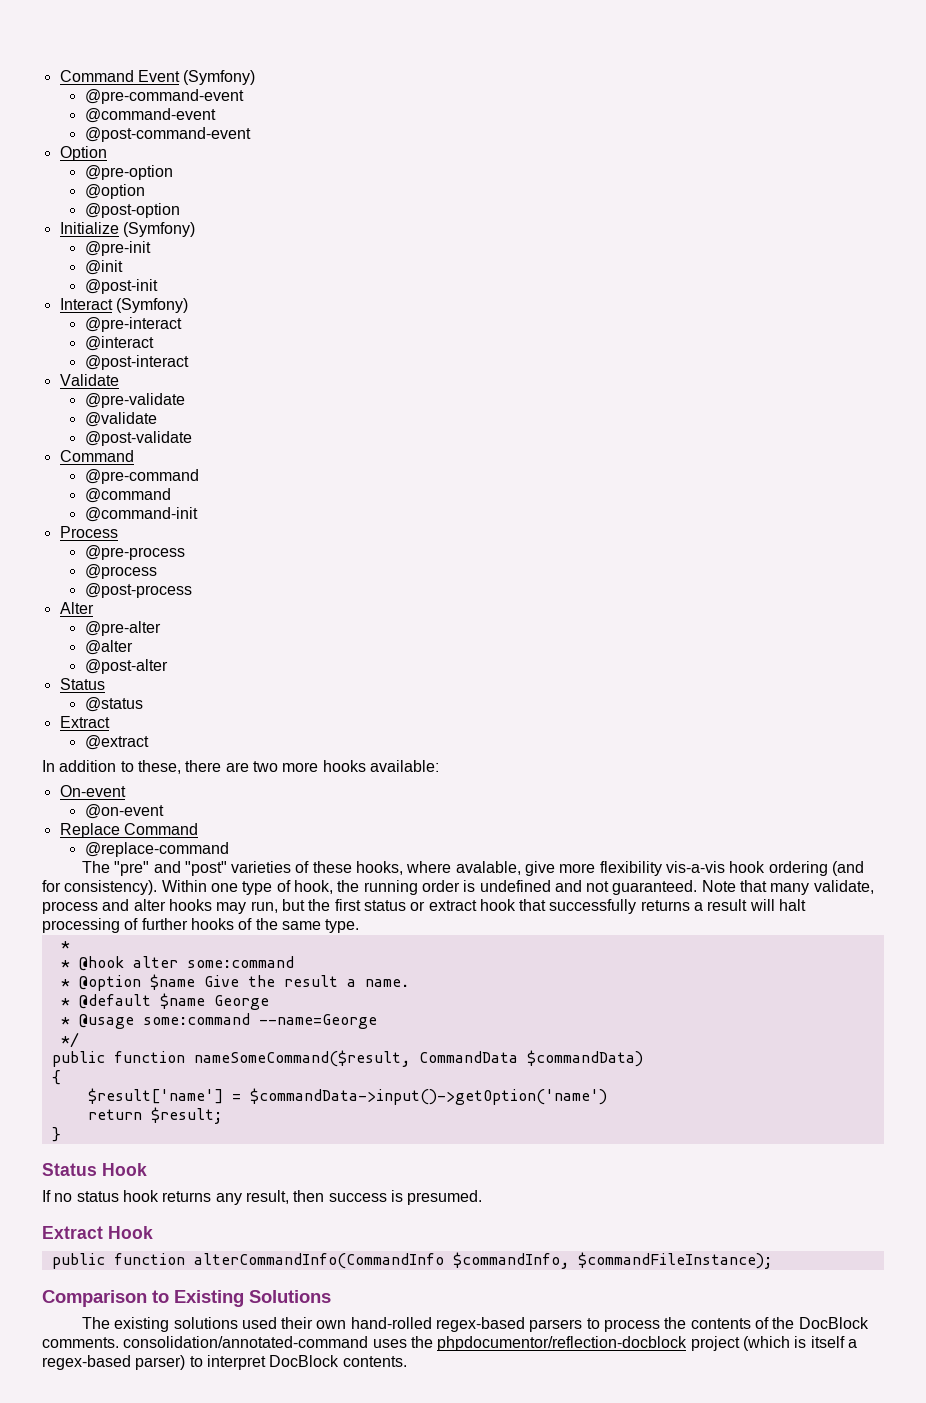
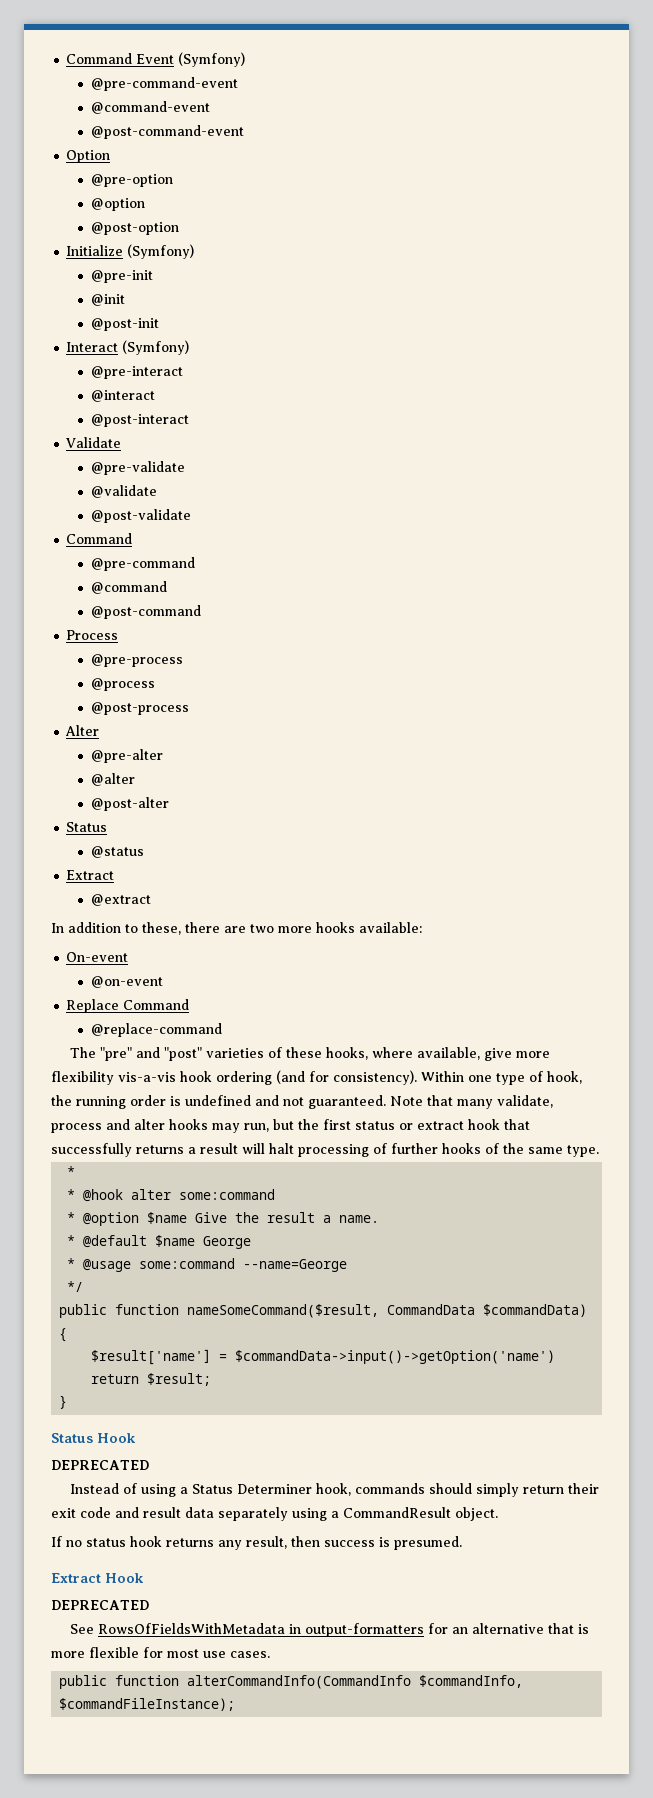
[84,507,198,522] @command-init -> [91,605,202,619] @post-command
[455,861,521,875] avalable, -> [417,1047,481,1060] available,
(147, 1169) none -> [51,1460,149,1470] [70,1483,600,1497] [51,1507,498,1521] // DEPRECATED // Instead of using a Status Determiner hook, commands should simply return their exit code and result data separately using a CommandResult object.
(153, 1232) none -> [51,1600,149,1610] [70,1623,590,1637] [51,1647,270,1658] // DEPRECATED // See RowsOfFieldsWithMetadata in output-formatters for an alternative that is more flexible for most use cases.
[42,1290,331,1307] [81,1317,869,1332] [42,1336,857,1351] [42,1355,407,1370] // Comparison to Existing Solutions // The existing solutions used their own hand-rolled regex-based parsers to process the contents of the DocBlock comments. consolidation/annotated-command uses the phpdocumentor/reflection-docblock project (which is itself a regex-based parser) to interpret DocBlock contents. -> (236, 1704) none

